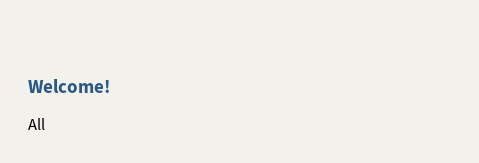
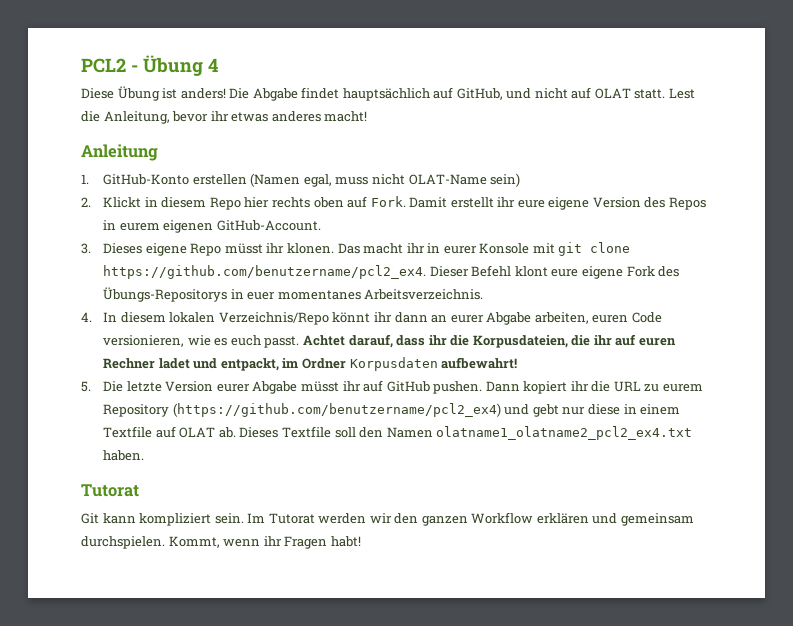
[28,79,110,93] [28,118,45,130] Welcome! // All -> [81,55,218,76] [81,86,695,101] [81,111,368,124] [81,144,158,161] [81,173,521,187] [81,196,706,210] [103,220,321,233] [81,242,631,256] [103,265,680,279] [103,287,484,302] [81,312,662,325] [103,334,676,348] [103,357,518,371] [81,380,703,394] [103,403,681,417] [103,426,693,440] [103,450,145,461] [81,484,139,497] [81,512,694,526] [81,536,361,549] PCL2 - Übung 4 // Diese Übung ist anders! Die Abgabe findet hauptsächlich auf GitHub, und nicht auf OLAT statt. Lest die Anleitung, bevor ihr etwas anderes macht! // Anleitung // 1. GitHub-Konto erstellen (Namen egal, muss nicht OLAT-Name sein) // 2. Klickt in diesem Repo hier rechts oben auf Fork. Damit erstellt ihr eure eigene Version des Repos in eurem eigenen GitHub-Account. // 3. Dieses eigene Repo müsst ihr klonen. Das macht ihr in eurer Konsole mit git clone https://github.com/benutzername/pcl2_ex4. Dieser Befehl klont eure eigene Fork des Übungs-Repositorys in euer momentanes Arbeitsverzeichnis. // 4. In diesem lokalen Verzeichnis/Repo könnt ihr dann an eurer Abgabe arbeiten, euren Code versionieren, wie es euch passt. Achtet darauf, dass ihr die Korpusdateien, die ihr auf euren Rechner ladet und entpackt, im Ordner Korpusdaten aufbewahrt! // 5. Die letzte Version eurer Abgabe müsst ihr auf GitHub pushen. Dann kopiert ihr die URL zu eurem Repository (https://github.com/benutzername/pcl2_ex4) und gebt nur diese in einem Textfile auf OLAT ab. Dieses Textfile soll den Namen olatname1_olatname2_pcl2_ex4.txt haben. // Tutorat // Git kann kompliziert sein. Im Tutorat werden wir den ganzen Workflow erklären und gemeinsam durchspielen. Kommt, wenn ihr Fragen habt!

